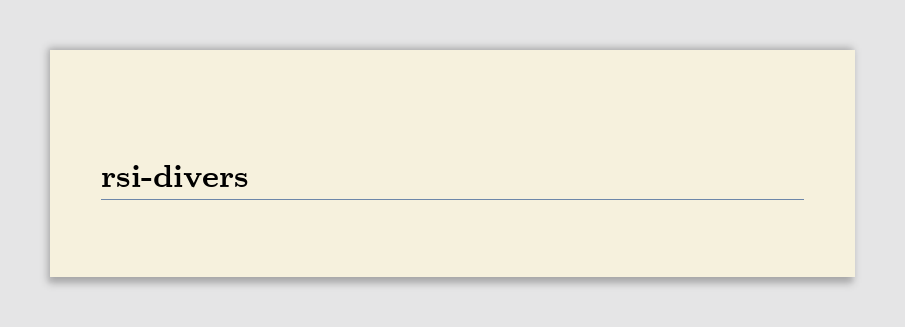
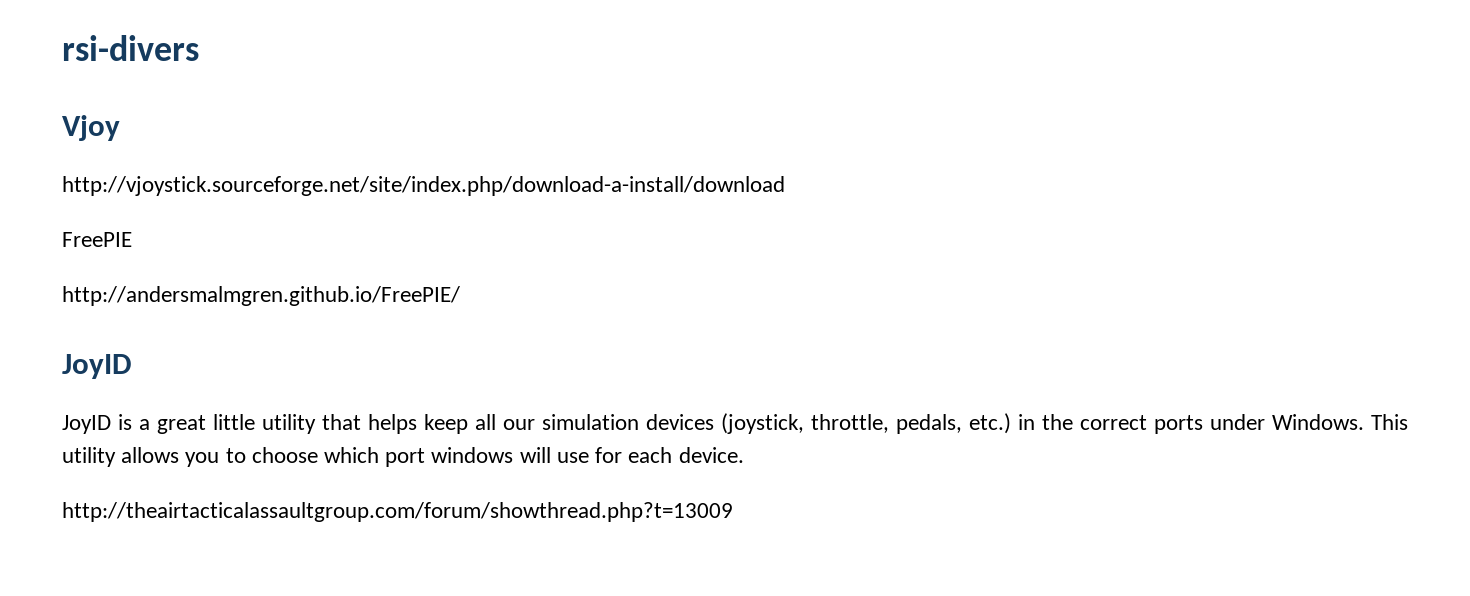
(249, 176) none -> [62,115,120,141] [62,176,785,196] [62,232,132,247] [62,286,460,306] [62,354,132,379] [62,413,1408,434] [62,447,744,467] [62,502,733,522] // Vjoy // http://vjoystick.sourceforge.net/site/index.php/download-a-install/download // FreePIE // http://andersmalmgren.github.io/FreePIE/ // JoyID // JoyID is a great little utility that helps keep all our simulation devices (joystick, throttle, pedals, etc.) in the correct ports under Windows. This utility allows you to choose which port windows will use for each device. // http://theairtacticalassaultgroup.com/forum/showthread.php?t=13009

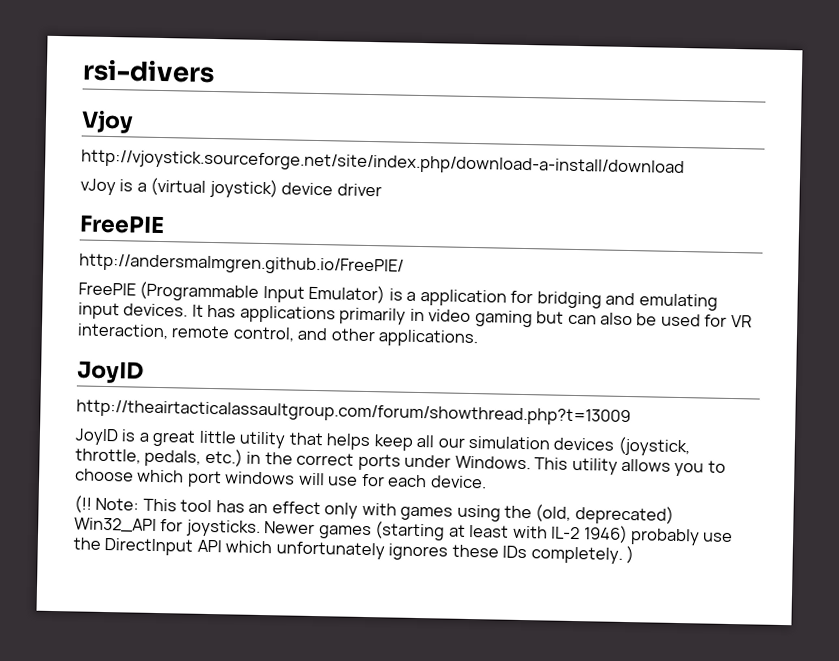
[62,232,132,247] [62,286,460,306] [62,354,132,379] FreePIE // http://andersmalmgren.github.io/FreePIE/ // JoyID -> [80,177,382,199] [79,214,165,235] [79,253,404,276] [78,281,718,311] [78,302,752,328] [77,323,479,348] [76,360,144,384] [76,399,631,427] vJoy is a (virtual joystick) device driver // FreePIE // http://andersmalmgren.github.io/FreePIE/ // FreePIE (Programmable Input Emulator) is a application for bridging and emulating input devices. It has applications primarily in video gaming but can also be used for VR interaction, remote control, and other applications. // JoyID // http://theairtacticalassaultgroup.com/forum/showthread.php?t=13009
[62,502,733,522] http://theairtacticalassaultgroup.com/forum/showthread.php?t=13009 -> [74,495,674,525] [74,517,734,546] [73,537,635,564] (!! Note: This tool has an effect only with games using the (old, deprecated) Win32_API for joysticks. Newer games (starting at least with IL-2 1946) probably use the DirectInput API which unfortunately ignores these IDs completely. )

